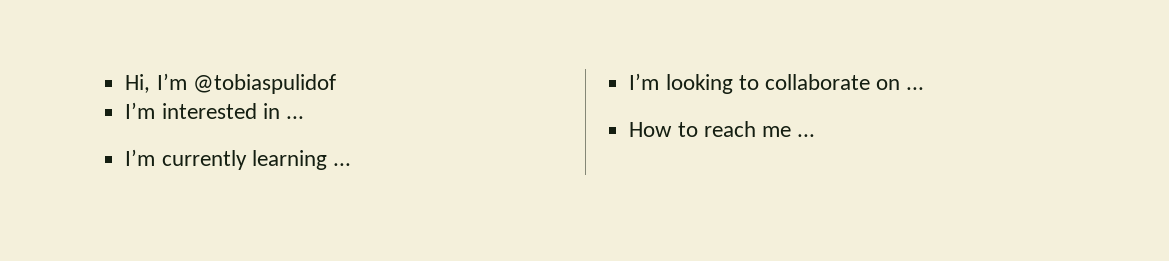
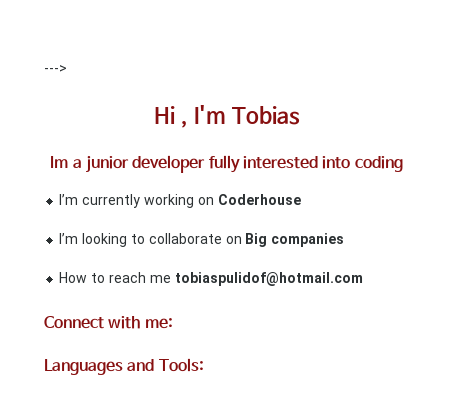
[125,73,336,94] [125,102,304,119] Hi, I’m @tobiaspulidof // I’m interested in ... -> [44,65,67,73] [154,105,300,128] [50,155,403,173] ---> // Hi , I'm Tobias // Im a junior developer fully interested into coding
[251,150,351,170] learning ... -> [143,194,301,208] working on Coderhouse
[906,87,925,90] ... -> [245,233,345,247] Big companies
[797,134,816,137] ... -> [174,272,363,286] [44,316,173,329] [44,358,204,375] tobiaspulidof@hotmail.com // Connect with me: // Languages and Tools:

